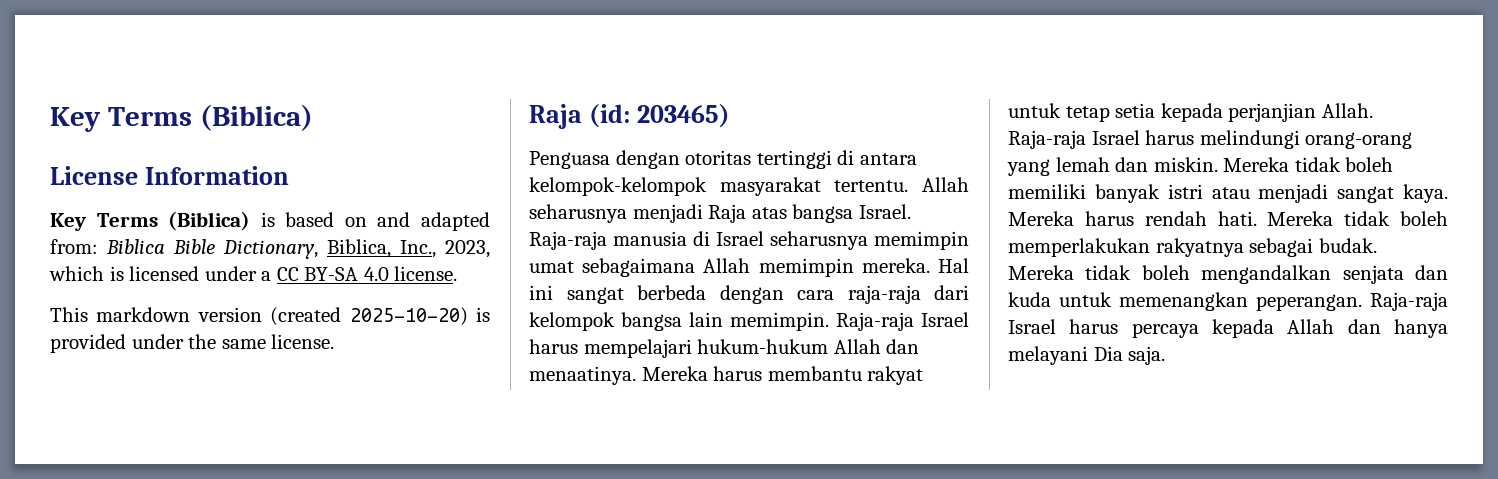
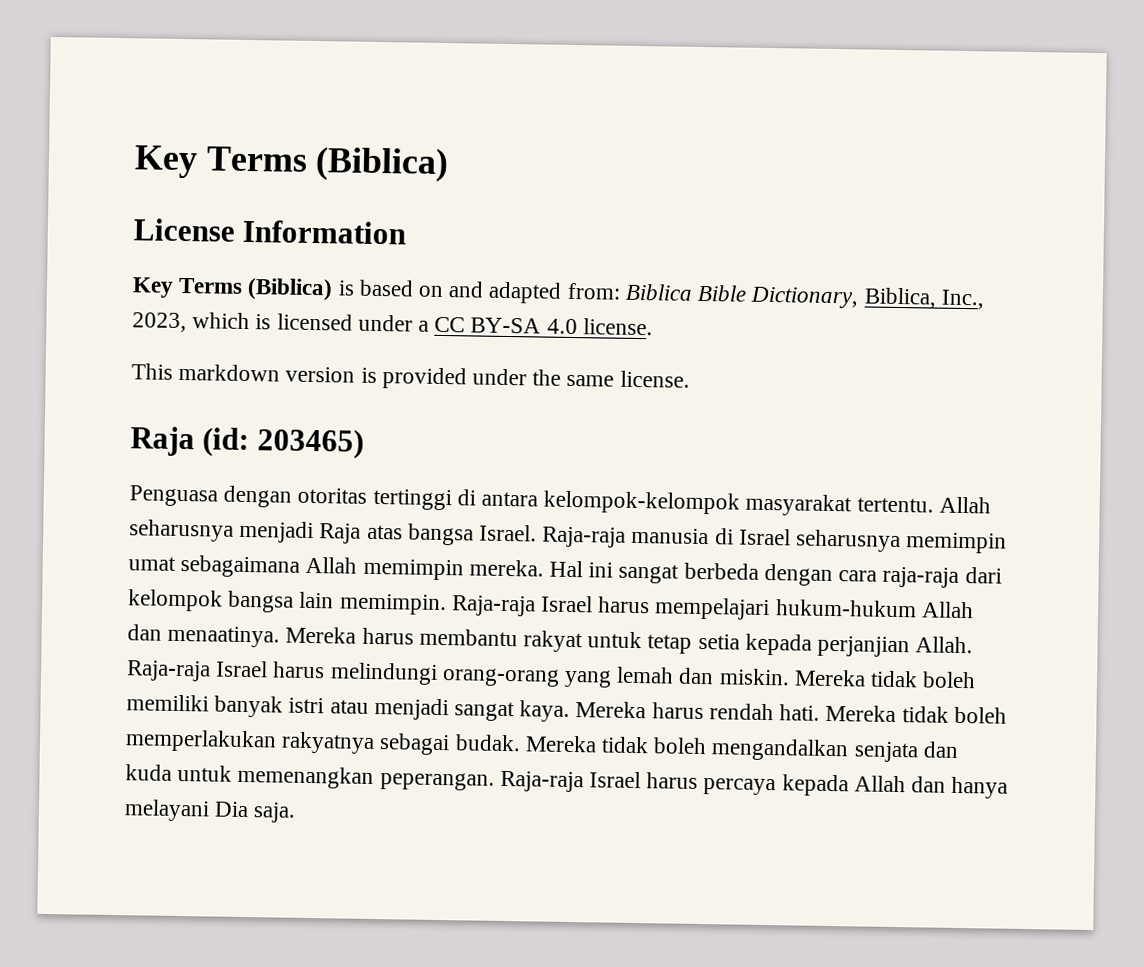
[270,307,468,326] (created 2025-10-20) -> (356, 374) none

